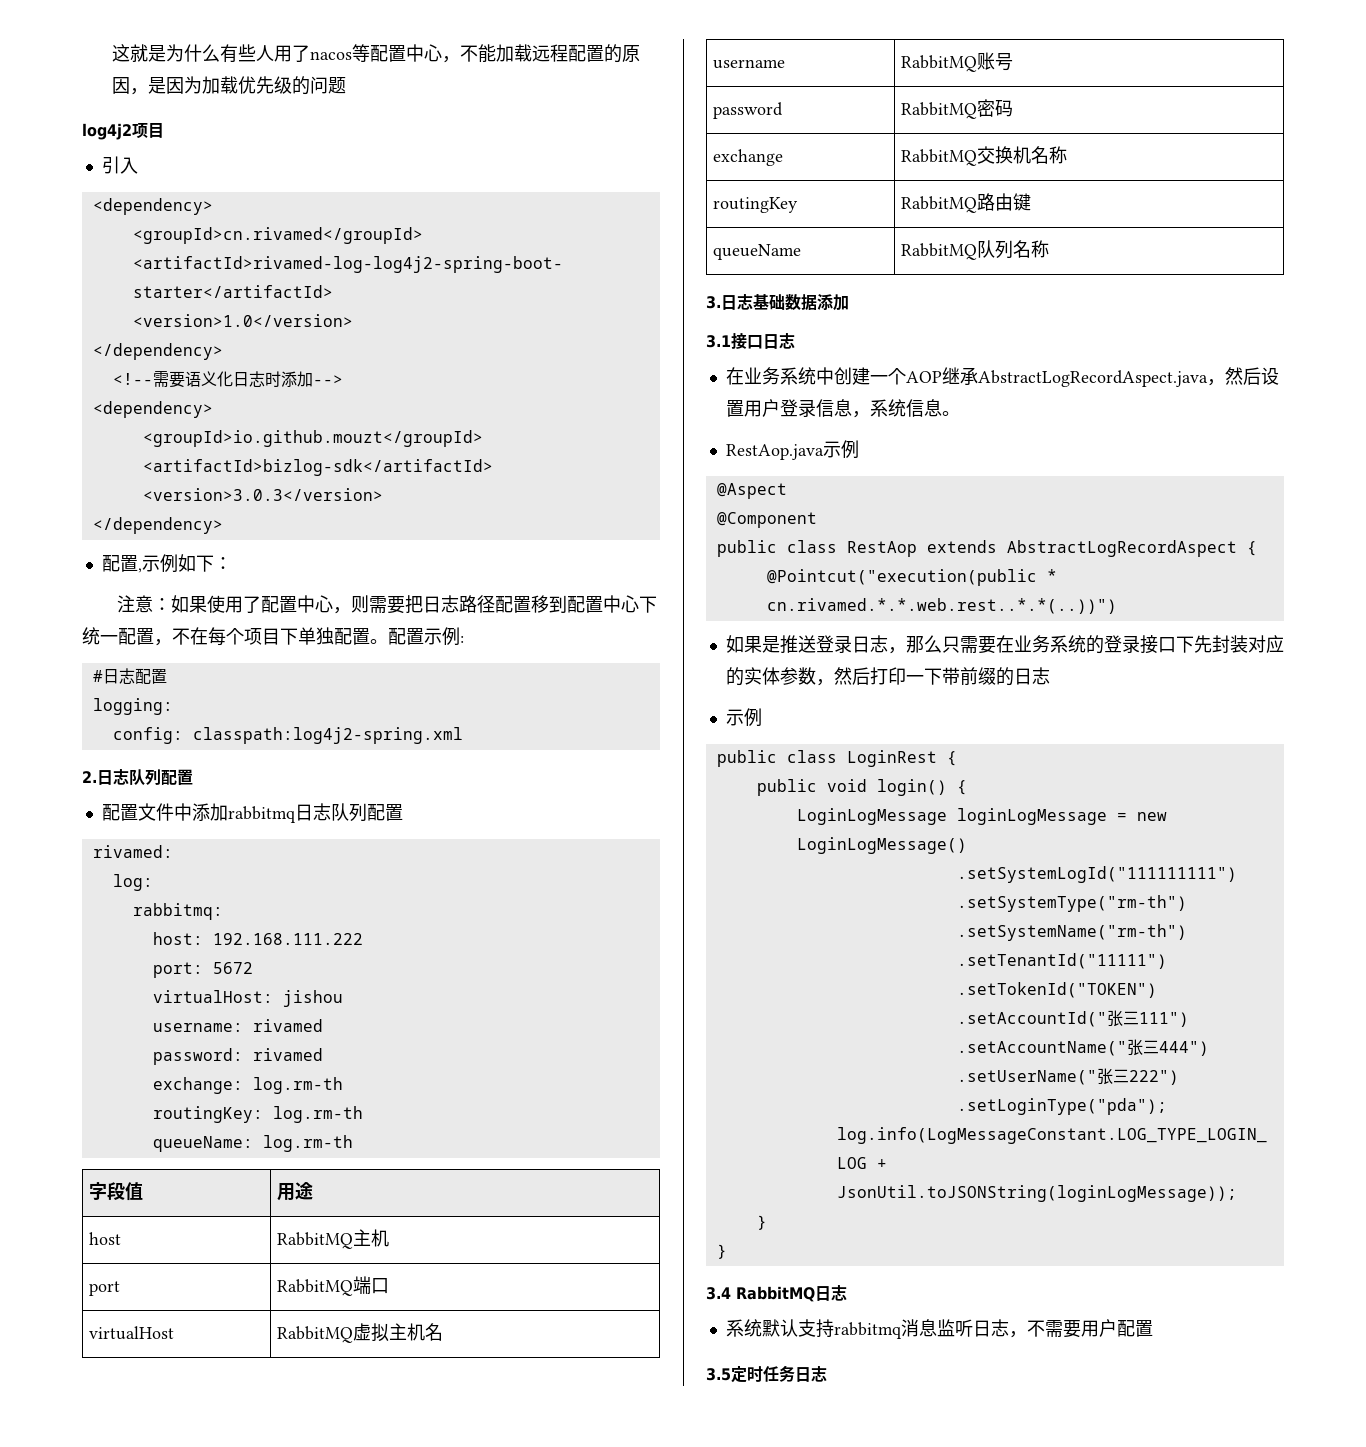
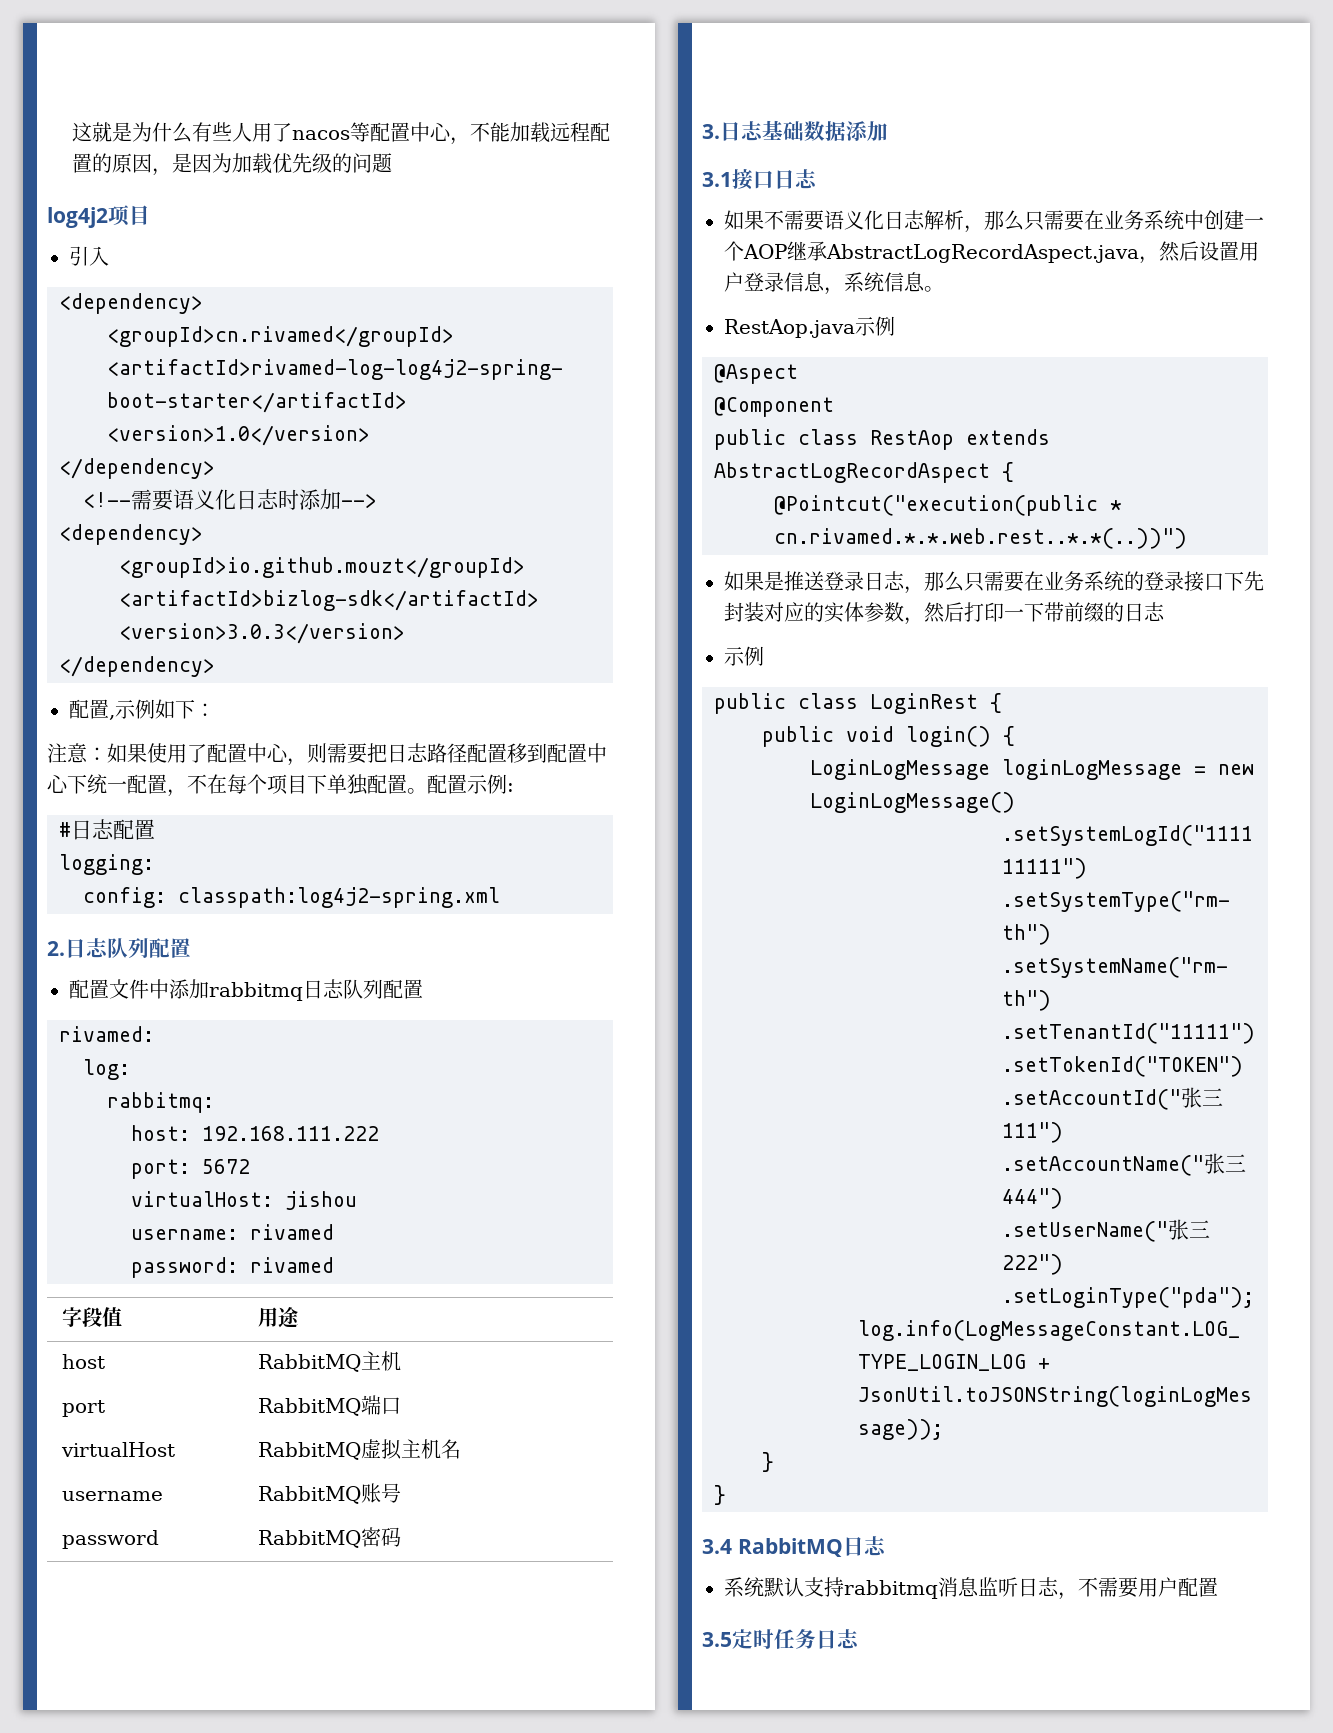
[152,1077,343,1094] [152,1106,363,1123] [152,1135,353,1152] // exchange: log.rm-th // routingKey: log.rm-th // queueName: log.rm-th -> (334, 1265) none
[713,149,784,166] [901,146,1068,166] [713,197,799,213] [901,193,1032,213] [713,244,802,260] [901,240,1050,260] // exchange | RabbitMQ交换机名称 // routingKey | RabbitMQ路由键 // queueName | RabbitMQ队列名称 -> (401, 1537) none
(795, 341) none -> [724,210,1084,233] 如果不需要语义化日志解析，那么只需要

